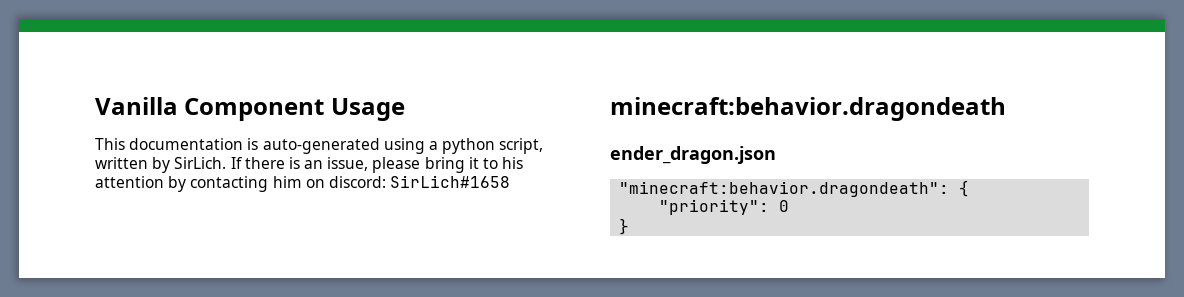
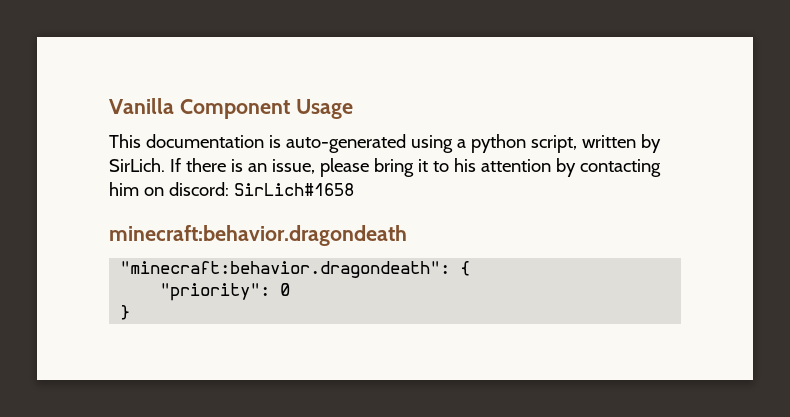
[610,146,776,164] // ender_dragon.json -> (407, 235) none

